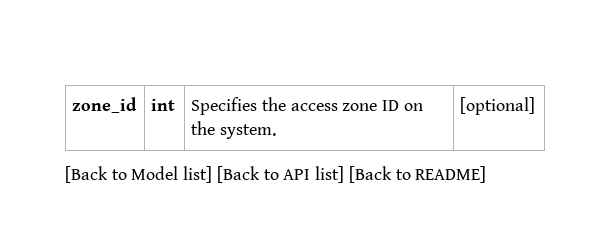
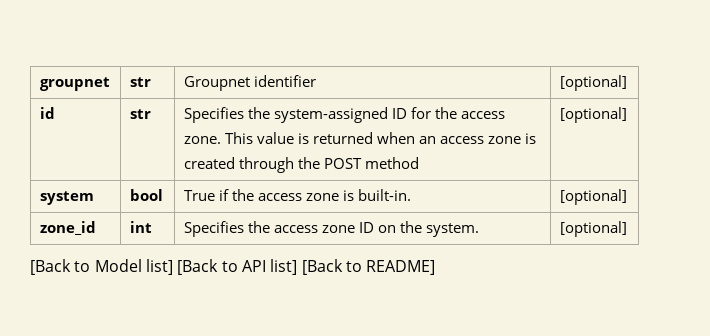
(72, 105) none -> [39,77,110,91] [129,77,151,87] [183,75,316,91] [559,75,627,91] [39,107,55,119] [129,109,151,119] [183,107,505,123] [183,132,536,144] [183,157,419,173] [559,107,627,123] [39,191,94,205] [129,189,163,201] [183,189,411,201] [559,189,627,205] groupnet | str | Groupnet identifier | [optional] // id | str | Specifies the system-assigned ID for the access zone. This value is returned when an access zone is created through the POST method | [optional] // system | bool | True if the access zone is built-in. | [optional] //

